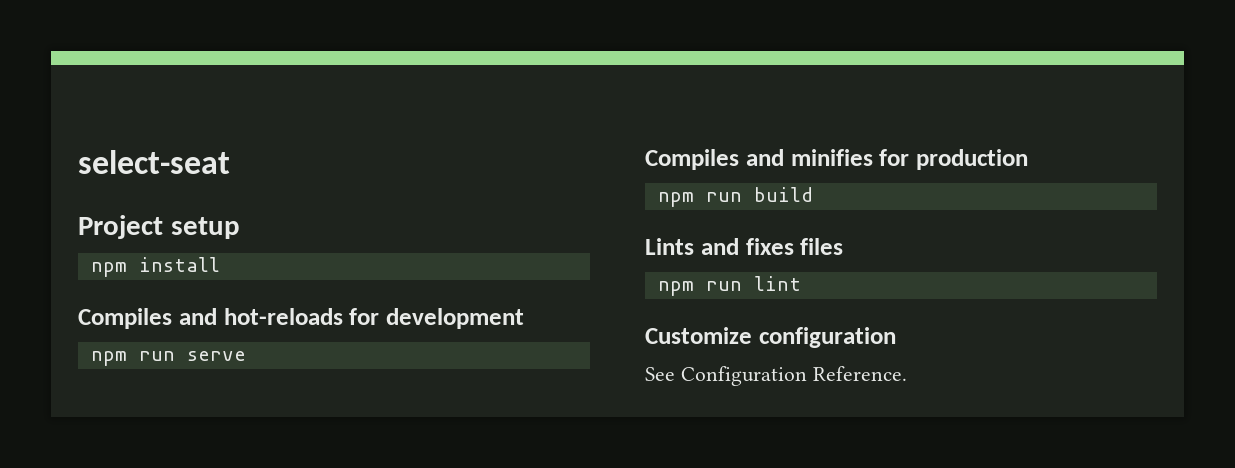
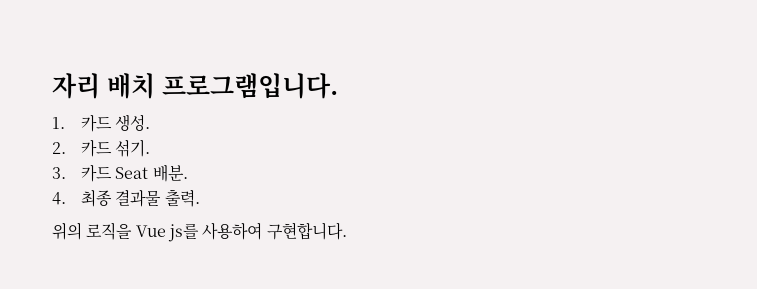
[78,150,230,174] [78,215,240,239] [90,257,220,277] [78,308,524,329] [90,351,246,366] [645,149,1028,170] [657,187,813,207] [645,238,844,255] [657,276,801,296] [645,327,896,348] [645,366,907,386] select-seat // Project setup // npm install // Compiles and hot-reloads for development // npm run serve // Compiles and minifies for production // npm run build // Lints and fixes files // npm run lint // Customize configuration // See Configuration Reference. -> [52,73,338,99] [52,114,151,132] [52,139,151,157] [52,164,188,182] [52,189,200,207] [52,222,347,242] 자리 배치 프로그램입니다. // 1. 카드 생성. // 2. 카드 섞기. // 3. 카드 Seat 배분. // 4. 최종 결과물 출력. // 위의 로직을 Vue js를 사용하여 구현합니다.

